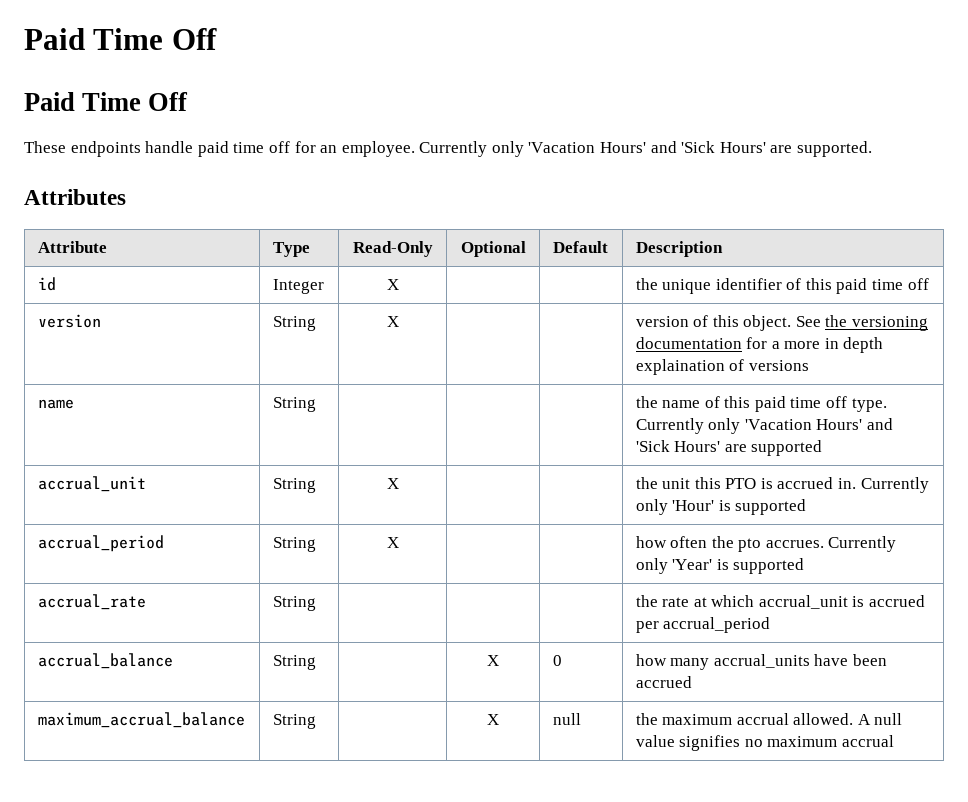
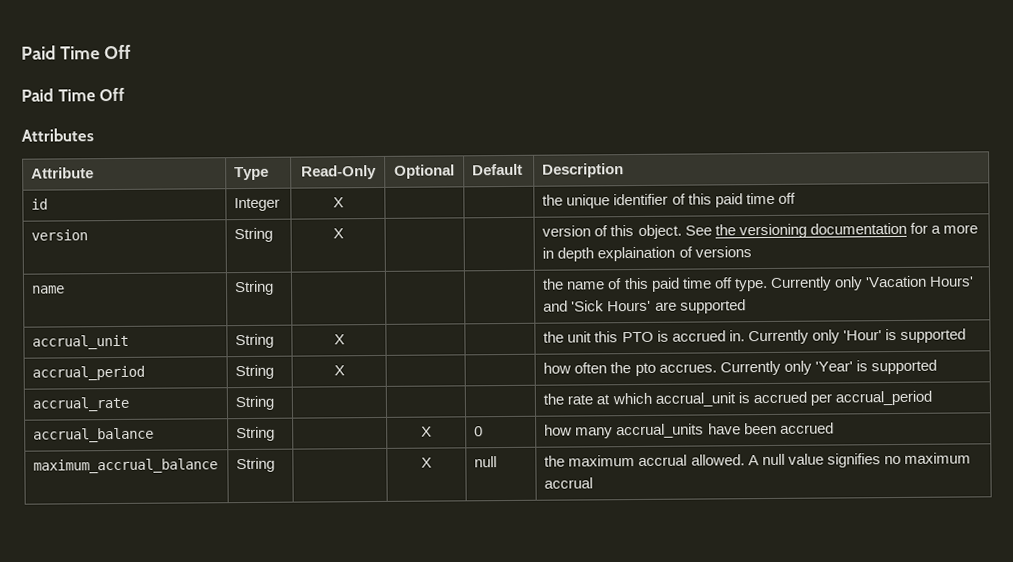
[24,141,873,157] // These endpoints handle paid time off for an employee. Currently only 'Vacation Hours' and 'Sick Hours' are supported. -> (126, 94) none

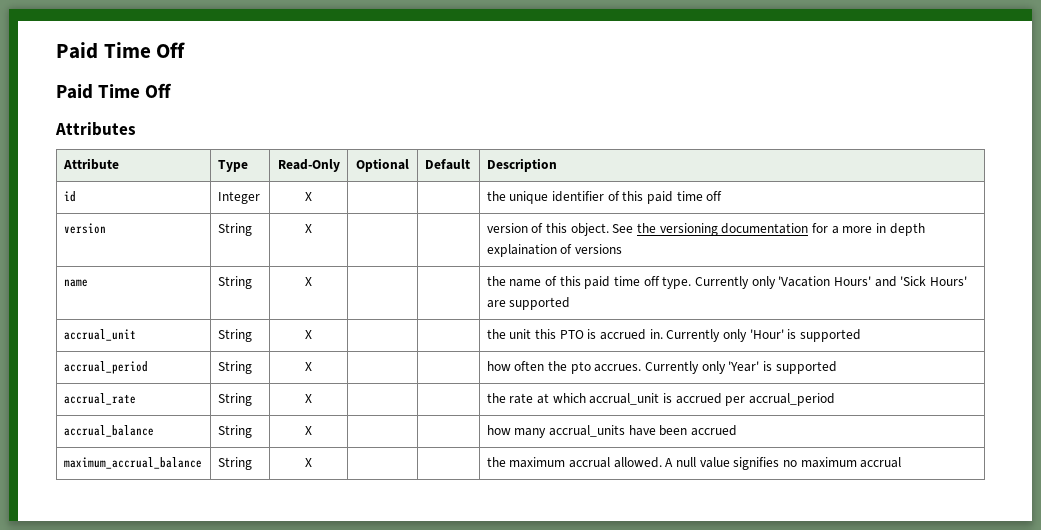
(275, 288) none -> [305,277,312,286] X
(275, 403) none -> [305,394,312,403] X
[421,426,432,437] [474,426,484,437] | X | 0 -> [305,426,312,435] X | |
[421,457,432,468] [474,456,498,468] | X | null -> [305,458,312,467] X | |

